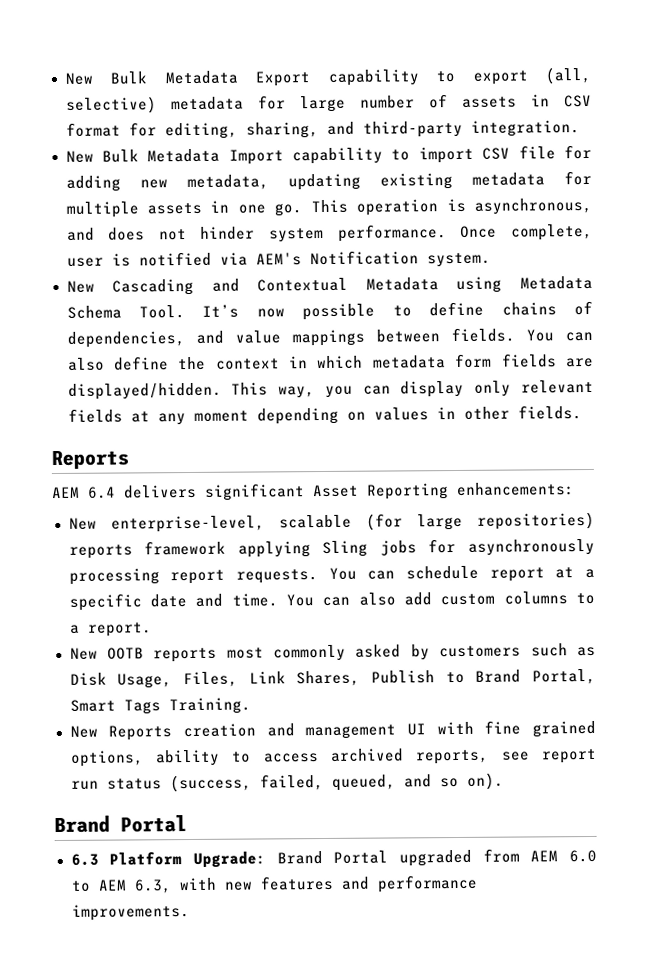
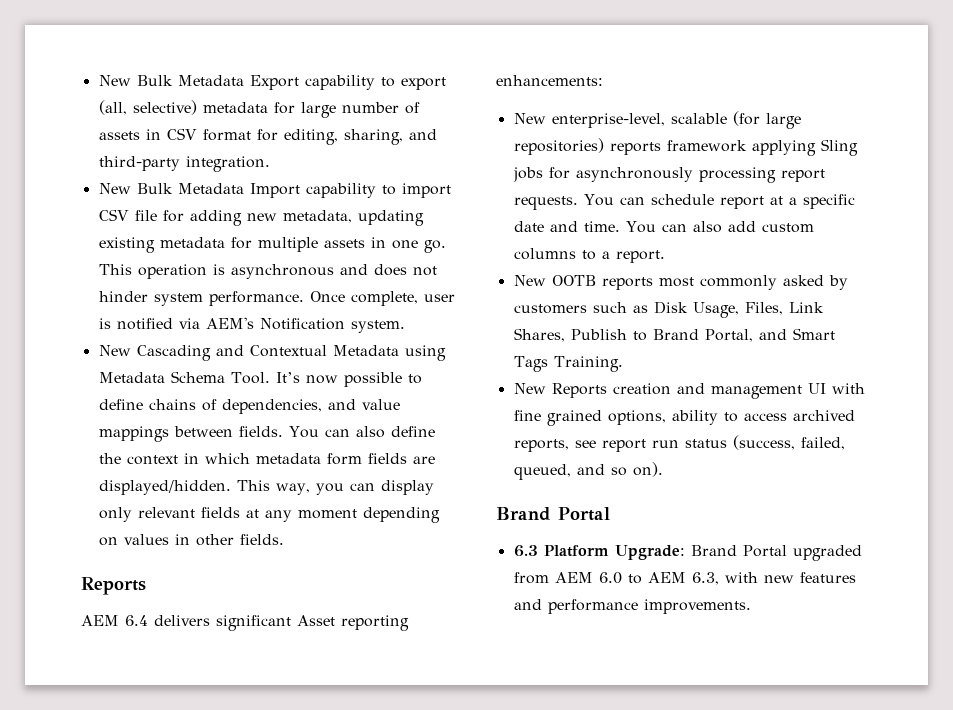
[474,197,592,215] asynchronous, -> [230,264,334,279] asynchronous
[366,483,449,500] Reporting -> [341,615,409,631] reporting
(596, 676) none -> [758,329,787,340] and

